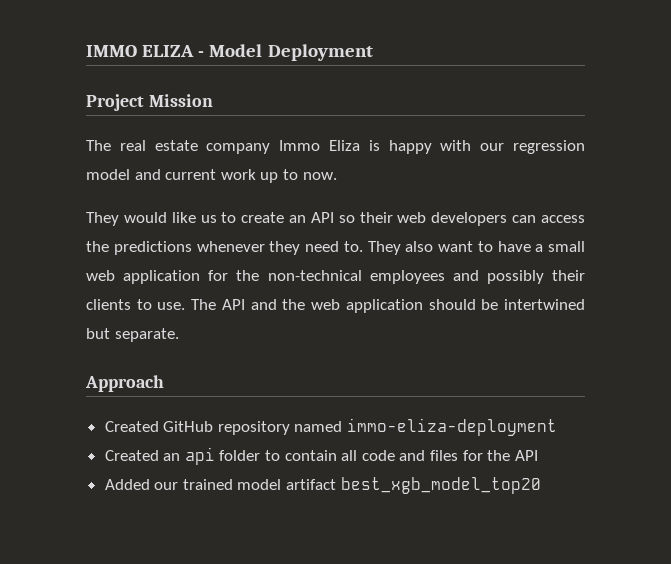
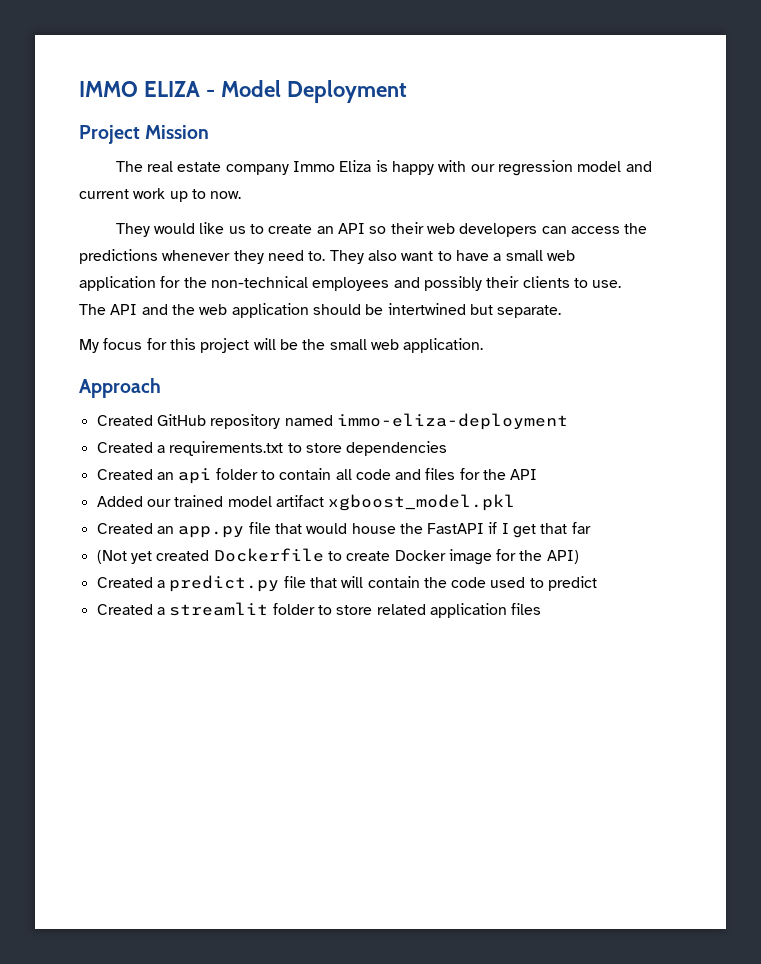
(179, 335) none -> [79,338,484,353] // My focus for this project will be the small web application.
(558, 427) none -> [96,441,448,456] // Created a requirements.txt to store dependencies
[340,477,541,494] best_xgb_model_top20 -> [328,494,516,511] [96,522,591,538] [96,548,579,565] [96,575,598,592] [96,602,542,618] xgboost_model.pkl // Created an app.py file that would house the FastAPI if I get that far // (Not yet created Dockerfile to create Docker image for the API) // Created a predict.py file that will contain the code used to predict // Created a streamlit folder to store related application files

